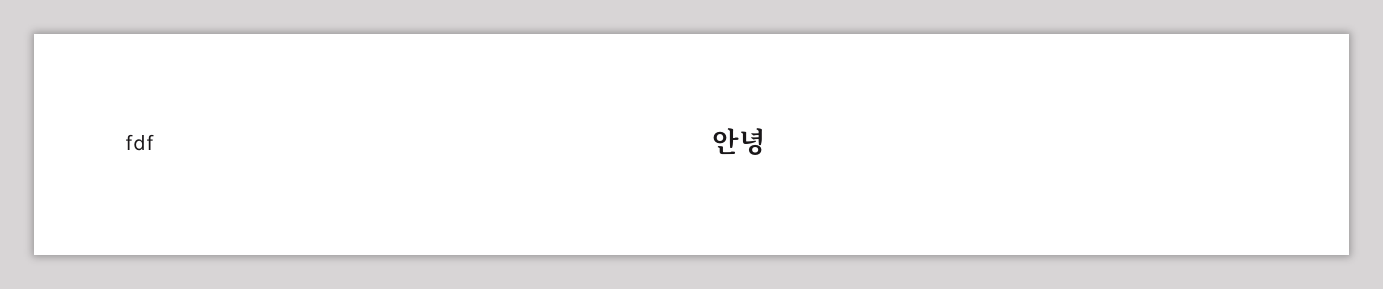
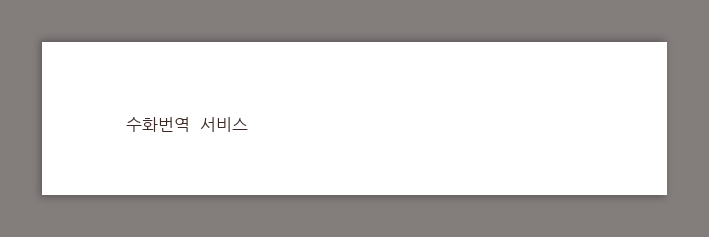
[125,134,154,151] [712,128,766,155] fdf // 안녕 -> [126,117,248,132] 수화번역 서비스

